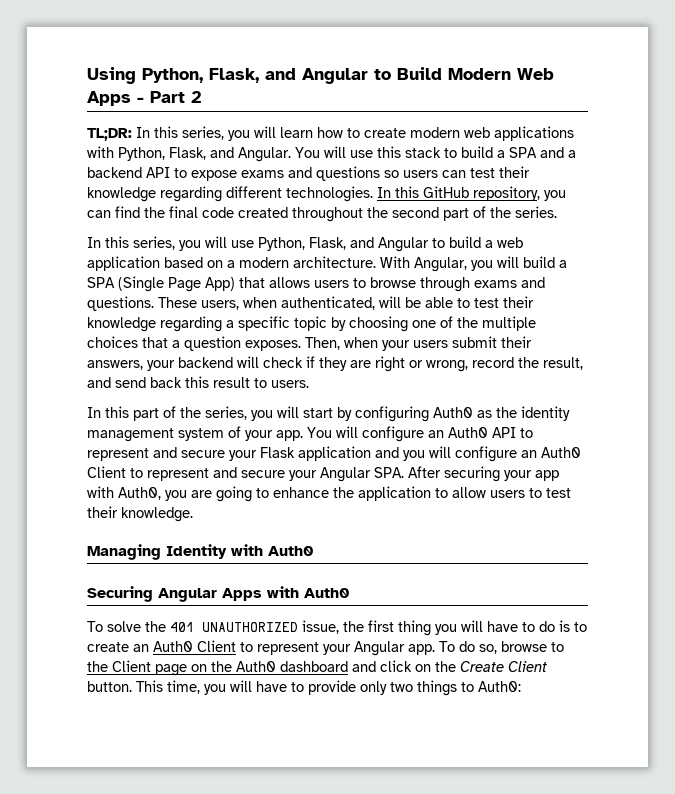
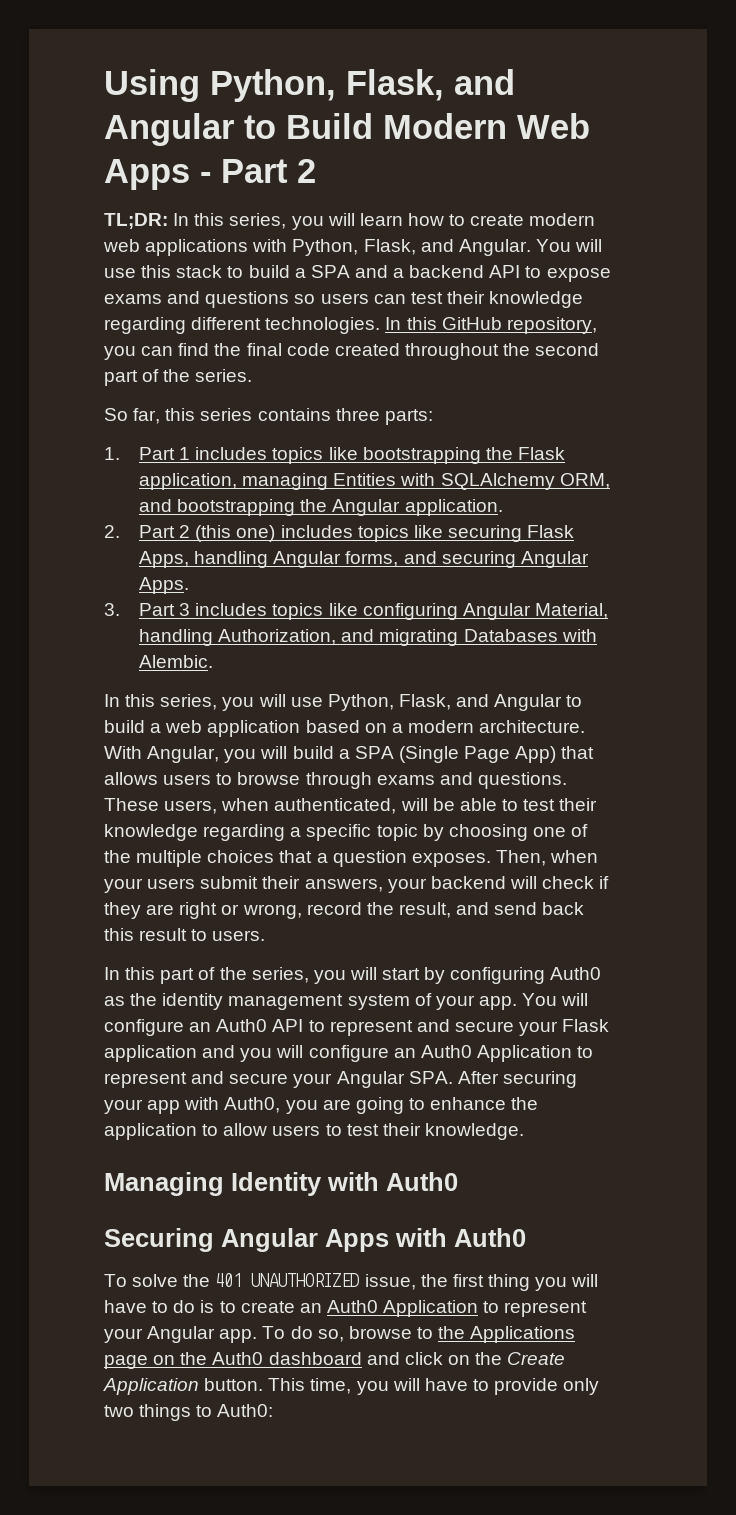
(557, 212) none -> [104,408,433,425] [104,447,565,464] [139,473,610,490] [139,499,503,516] [104,525,575,542] [139,551,589,568] [139,577,190,594] [104,603,608,620] [139,629,597,646] [139,655,214,668] // So far, this series contains three parts: // 1. Part 1 includes topics like bootstrapping the Flask application, managing Entities with SQLAlchemy ORM, and bootstrapping the Angular application. // 2. Part 2 (this one) includes topics like securing Flask Apps, handling Angular forms, and securing Angular Apps. // 3. Part 3 includes topics like configuring Angular Material, handling Authorization, and migrating Databases with Alembic.
[87,466,126,478] Client -> [476,1045,572,1062] Application
[197,640,236,652] Client -> [383,1300,479,1317] Application
[112,660,151,672] Client -> [470,1326,576,1343] Applications
[508,661,547,672] Client -> [103,1378,199,1395] Application

